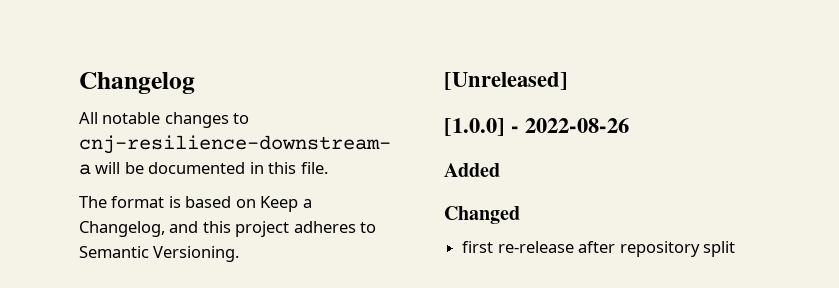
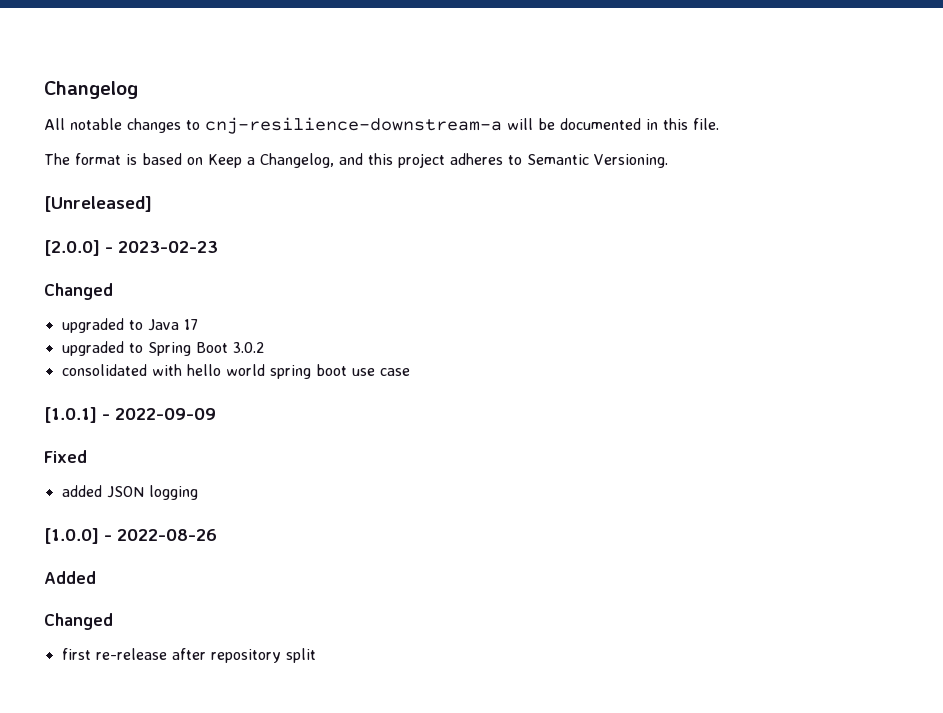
(568, 81) none -> [44,240,218,256] [44,283,113,300] [61,318,198,333] [61,341,264,356] [61,364,410,379] [44,407,216,423] [44,450,87,463] [61,485,198,500] // [2.0.0] - 2023-02-23 // Changed // upgraded to Java 17 // upgraded to Spring Boot 3.0.2 // consolidated with hello world spring boot use case // [1.0.1] - 2022-09-09 // Fixed // added JSON logging

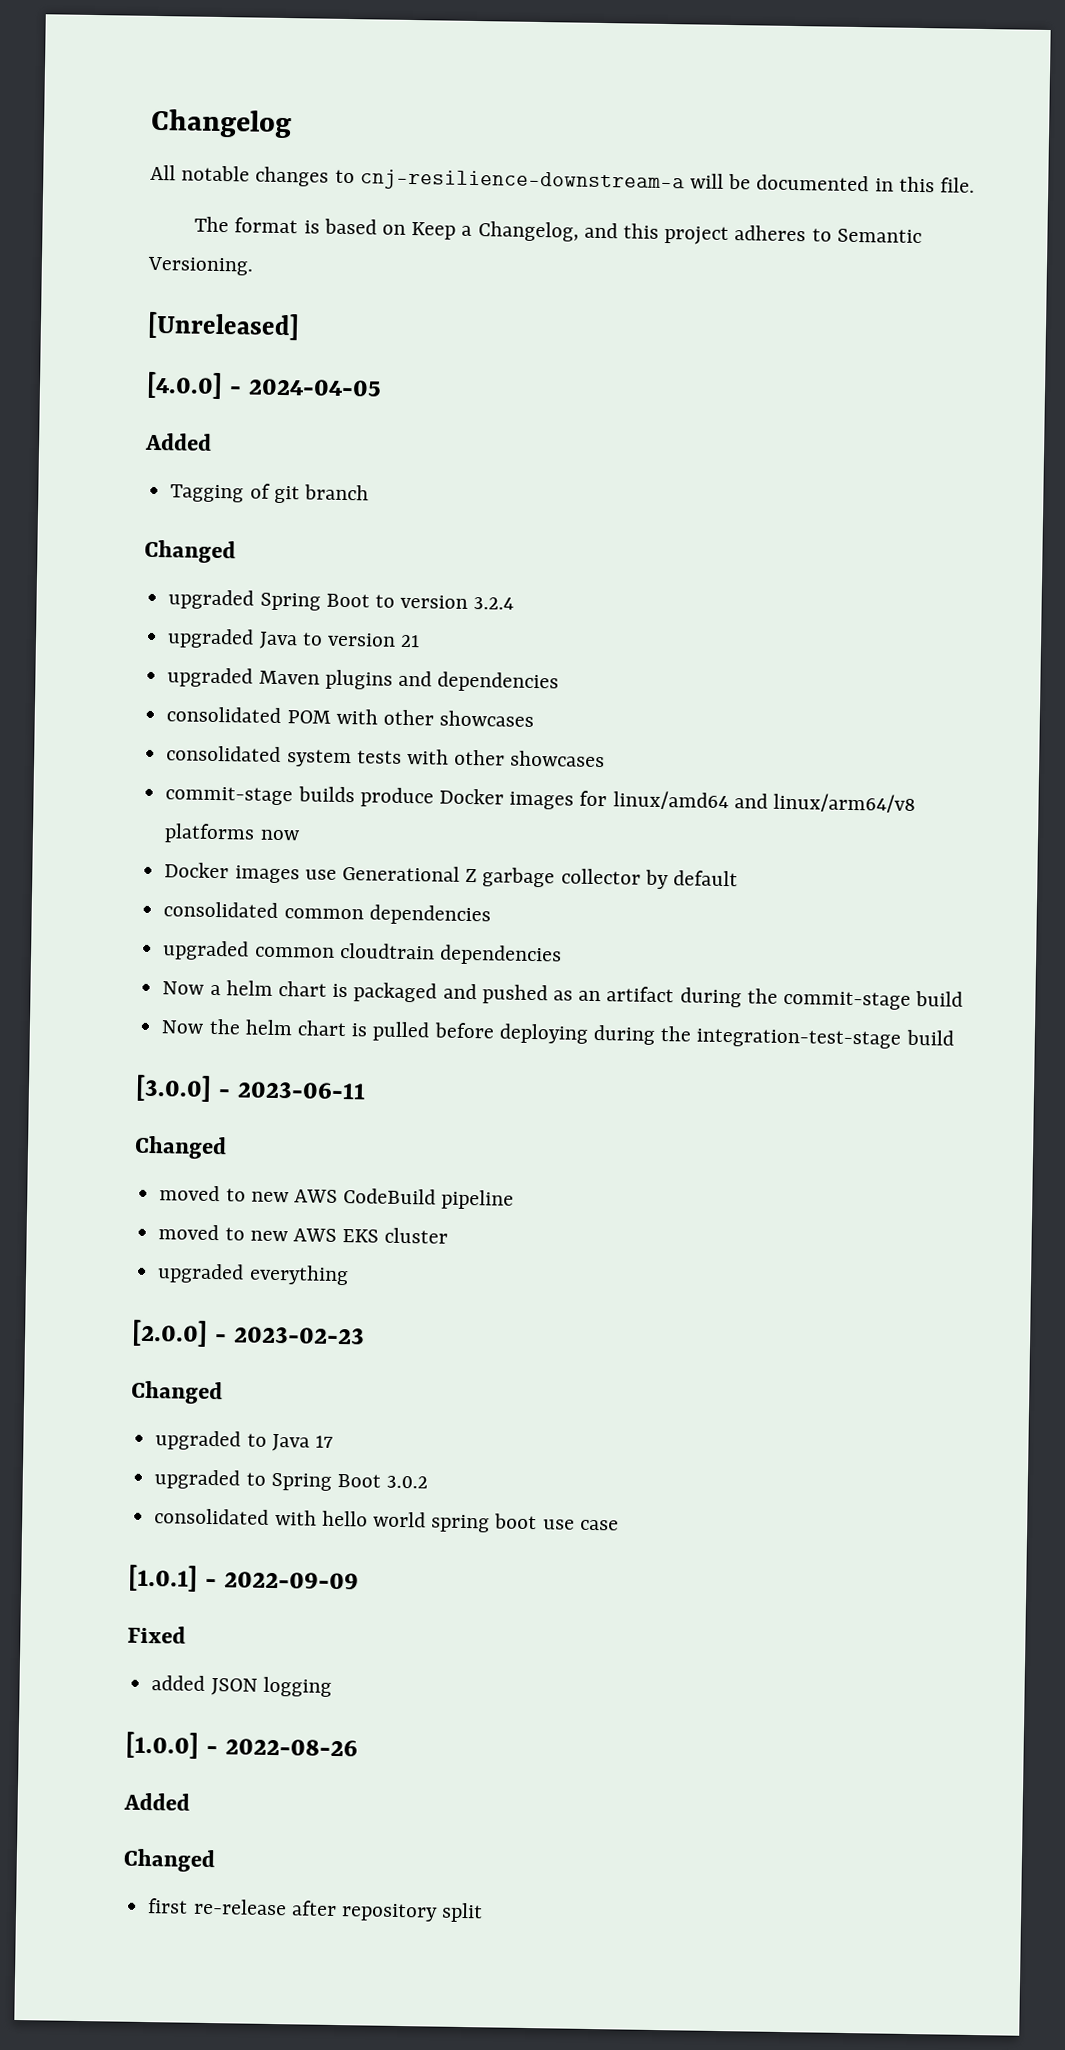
(152, 204) none -> [146,371,382,400] [144,432,212,451] [170,483,369,504] [144,539,236,564] [168,589,515,611] [167,628,421,650] [167,667,560,693] [166,706,535,727] [166,745,606,768] [165,786,916,813] [164,823,300,844] [164,862,738,890] [163,901,491,926] [162,940,562,966] [162,980,964,1010] [161,1018,954,1049] [135,1074,366,1102] [134,1135,227,1160] [159,1185,515,1210] [158,1224,449,1244] [157,1263,349,1286] // [4.0.0] - 2024-04-05 // Added // Tagging of git branch // Changed // upgraded Spring Boot to version 3.2.4 // upgraded Java to version 21 // upgraded Maven plugins and dependencies // consolidated POM with other showcases // consolidated system tests with other showcases // commit-stage builds produce Docker images for linux/amd64 and linux/arm64/v8 platforms now // Docker images use Generational Z garbage collector by default // consolidated common dependencies // upgraded common cloudtrain dependencies // Now a helm chart is packaged and pushed as an artifact during the commit-stage build // Now the helm chart is pulled before deploying during the integration-test-stage build // [3.0.0] - 2023-06-11 // Changed // moved to new AWS CodeBuild pipeline // moved to new AWS EKS cluster // upgraded everything

